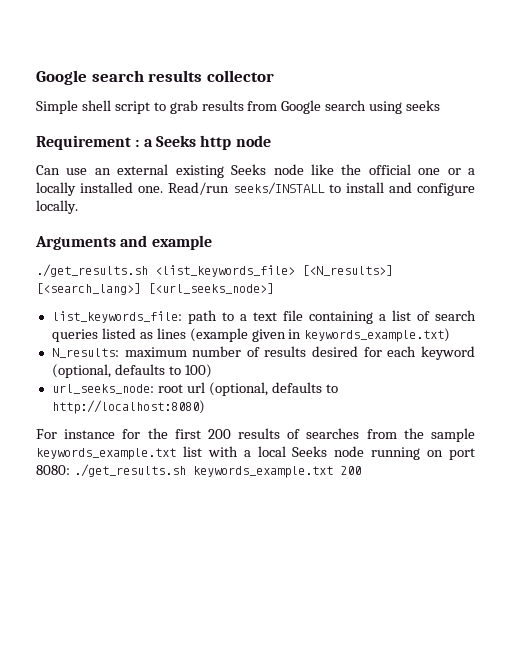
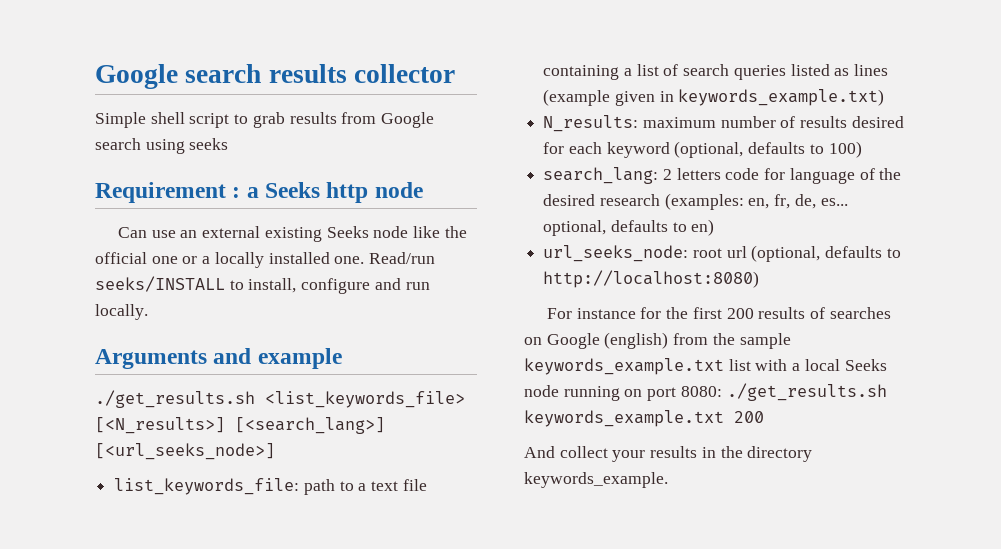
[346,182,475,196] install and configure -> [248,278,430,294] install, configure and run
(212, 371) none -> [543,167,902,184] [543,193,848,210] [543,219,715,236] // search_lang: 2 letters code for language of the desired research (examples: en, fr, de, es... optional, defaults to en)
(360, 433) none -> [524,332,669,349] on Google (english)
(361, 470) none -> [524,446,813,462] [524,472,668,488] // And collect your results in the directory keywords_example.

